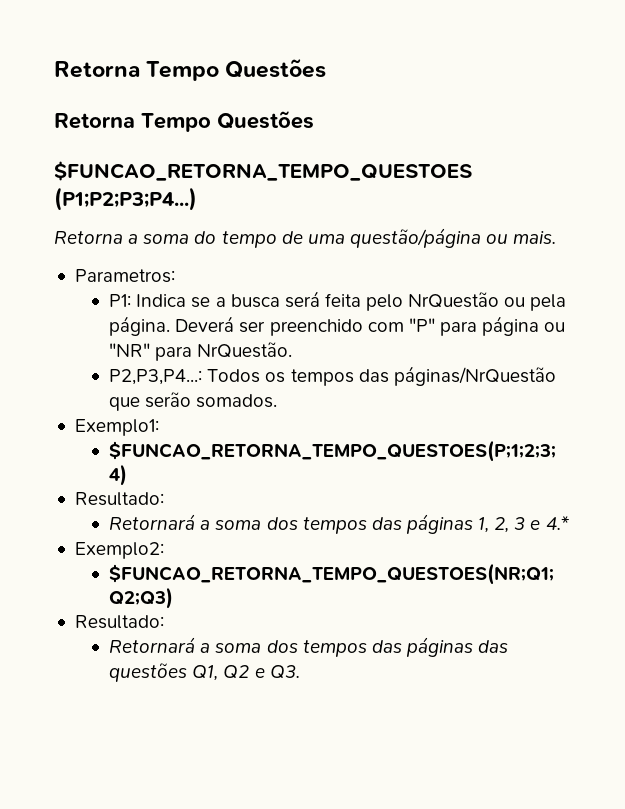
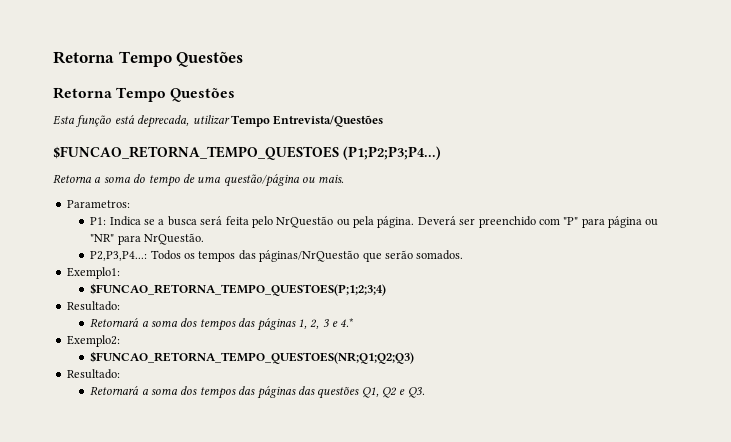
(314, 120) none -> [53,115,384,128] // Esta função está deprecada, utilizar Tempo Entrevista/Questões

